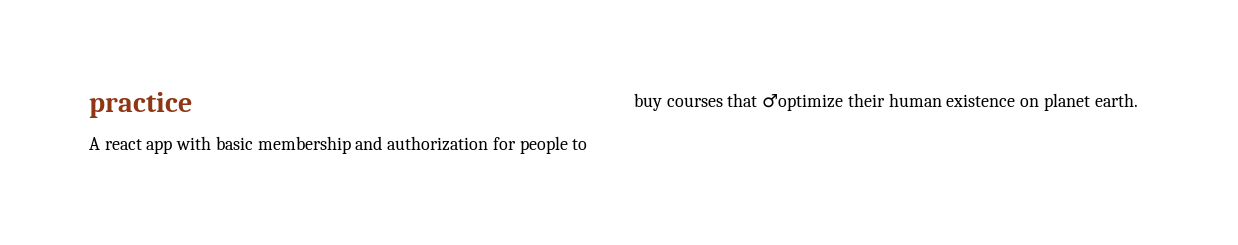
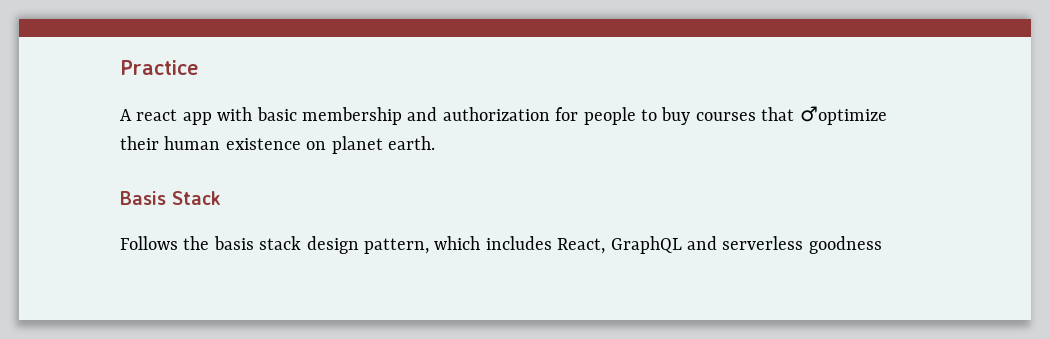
[89,92,192,118] practice -> [120,60,198,75] Practice
(1138, 100) none -> [120,191,221,205] [120,236,882,254] // Basis Stack // Follows the basis stack design pattern, which includes React, GraphQL and serverless goodness

